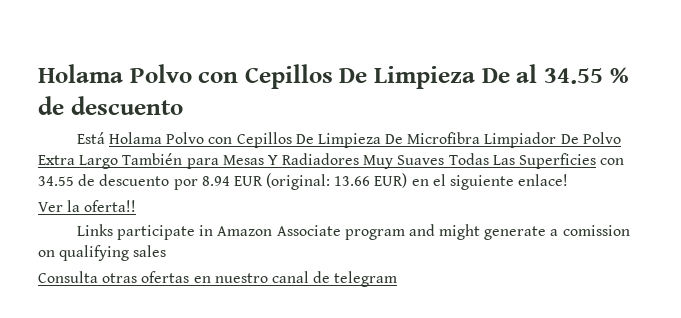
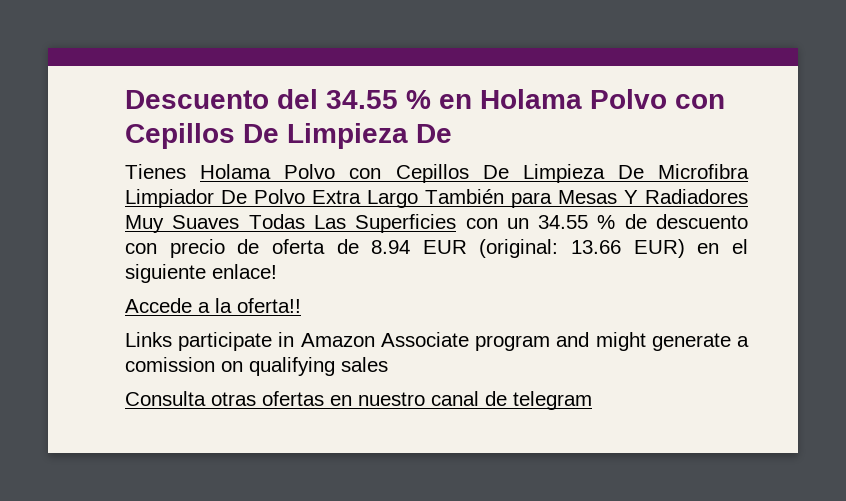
[38,64,629,89] [38,96,183,115] [76,132,105,144] Holama Polvo con Cepillos De Limpieza De al 34.55 % de descuento // Está -> [125,89,725,109] [125,123,452,149] [125,164,186,179] Descuento del 34.55 % en Holama Polvo con Cepillos De Limpieza De // Tienes
[38,174,198,190] 34.55 de descuento por -> [506,214,748,229] [125,239,359,258] un 34.55 % de descuento con precio de oferta de
[38,202,63,212] Ver -> [125,298,210,313] Accede a

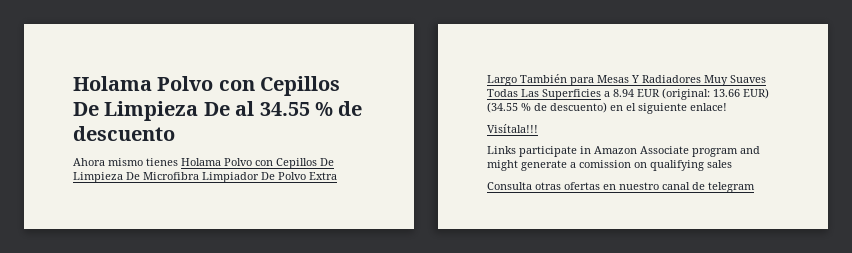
[125,89,725,109] [125,123,452,149] [125,164,186,179] Descuento del 34.55 % en Holama Polvo con Cepillos De Limpieza De // Tienes -> [73,76,341,96] [73,101,363,121] [73,126,175,141] [73,158,178,166] Holama Polvo con Cepillos De Limpieza De al 34.55 % de descuento // Ahora mismo tienes
[465,214,748,229] [125,239,359,258] con un 34.55 % de descuento con precio de oferta de -> [604,91,610,97] a
(685, 248) none -> [487,102,607,113] (34.55 % de descuento)
[125,298,301,313] Accede a la oferta!! -> [487,124,538,133] Visítala!!!

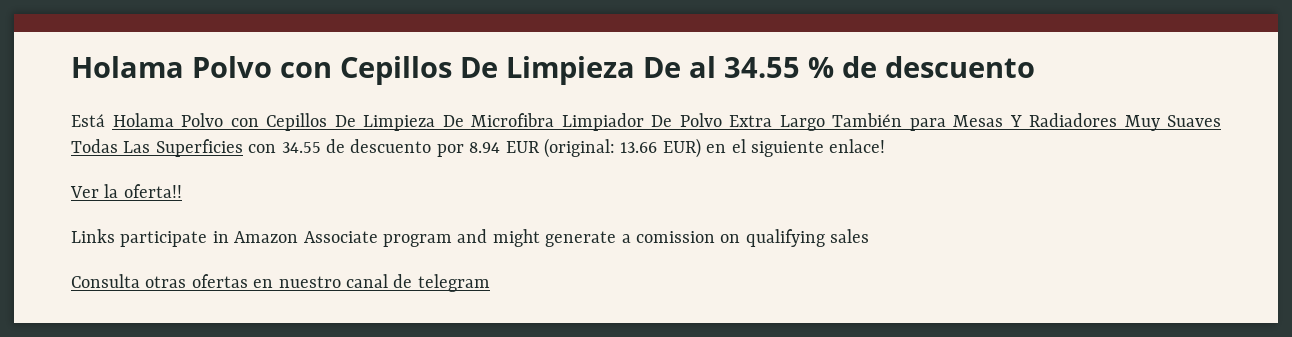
[73,158,178,166] Ahora mismo tienes -> [71,114,105,127] Está
[604,91,610,97] a -> [248,139,464,157] con 34.55 de descuento por
[487,102,607,113] (34.55 % de descuento) -> (701, 148) none
[487,124,538,133] Visítala!!! -> [70,184,182,198] Ver la oferta!!

